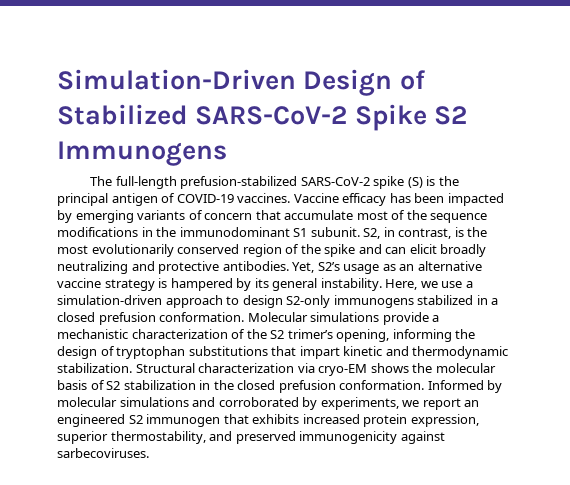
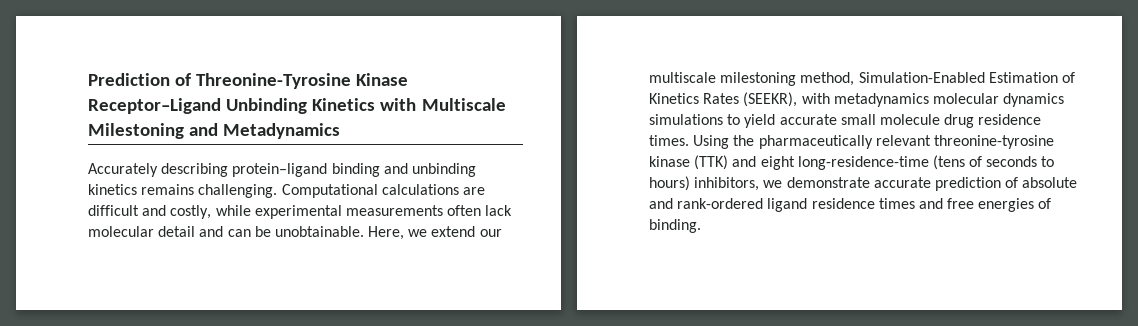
[57,69,425,96] [57,104,467,131] [57,141,227,166] [90,176,459,189] [57,193,504,206] [57,210,488,223] [57,227,488,239] [57,244,487,257] [57,261,482,274] [57,278,473,291] [57,295,499,308] [57,312,440,325] [57,329,476,342] [57,346,509,359] [57,363,496,376] [57,380,503,393] [57,397,480,410] [57,414,479,427] [57,431,445,444] [57,448,149,458] Simulation-Driven Design of Stabilized SARS-CoV-2 Spike S2 Immunogens // The full-length prefusion-stabilized SARS-CoV-2 spike (S) is the principal antigen of COVID-19 vaccines. Vaccine efficacy has been impacted by emerging variants of concern that accumulate most of the sequence modifications in the immunodominant S1 subunit. S2, in contrast, is the most evolutionarily conserved region of the spike and can elicit broadly neutralizing and protective antibodies. Yet, S2’s usage as an alternative vaccine strategy is hampered by its general instability. Here, we use a simulation-driven approach to design S2-only immunogens stabilized in a closed prefusion conformation. Molecular simulations provide a mechanistic characterization of the S2 trimer’s opening, informing the design of tryptophan substitutions that impart kinetic and thermodynamic stabilization. Structural characterization via cryo-EM shows the molecular basis of S2 stabilization in the closed prefusion conformation. Informed by molecular simulations and corroborated by experiments, we report an engineered S2 immunogen that exhibits increased protein expression, superior thermostability, and preserved immunogenicity against sarbecoviruses. -> [88,73,409,89] [88,98,506,114] [88,123,341,139] [88,163,476,177] [88,184,485,198] [88,205,513,219] [88,226,502,240] [649,72,1075,86] [649,92,1065,107] [649,114,1042,128] [649,135,1054,149] [649,155,1055,170] [649,176,1078,191] [649,198,1052,212] [649,219,701,233] Prediction of Threonine-Tyrosine Kinase Receptor–Ligand Unbinding Kinetics with Multiscale Milestoning and Metadynamics // Accurately describing protein–ligand binding and unbinding kinetics remains challenging. Computational calculations are difficult and costly, while experimental measurements often lack molecular detail and can be unobtainable. Here, we extend our multiscale milestoning method, Simulation-Enabled Estimation of Kinetics Rates (SEEKR), with metadynamics molecular dynamics simulations to yield accurate small molecule drug residence times. Using the pharmaceutically relevant threonine-tyrosine kinase (TTK) and eight long-residence-time (tens of seconds to hours) inhibitors, we demonstrate accurate prediction of absolute and rank-ordered ligand residence times and free energies of binding.

